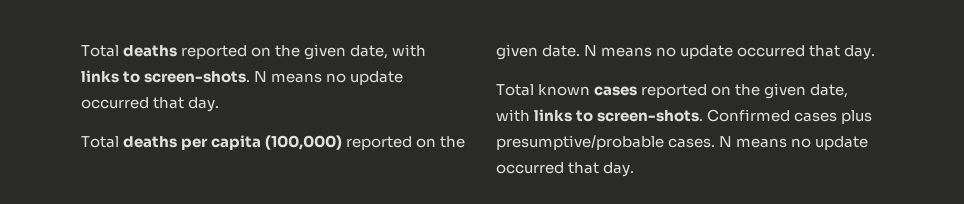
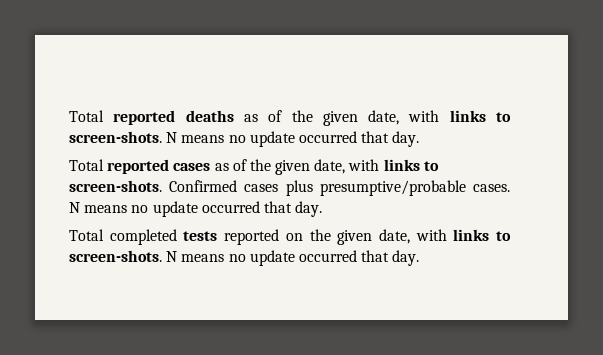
[81,45,272,59] Total deaths reported on -> [69,110,283,125] Total reported deaths as of
[123,135,466,150] [496,44,876,60] [496,84,732,98] deaths per capita (100,000) reported on the given date. N means no update occurred that day. // Total known cases reported on -> [107,159,247,174] reported cases as of
(635, 169) none -> [69,229,511,245] [69,250,420,266] // Total completed tests reported on the given date, with links to screen-shots. N means no update occurred that day.

